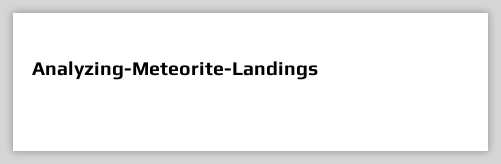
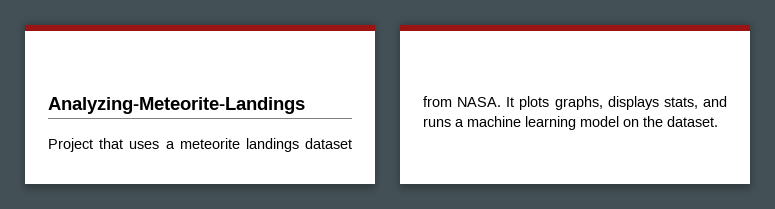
(318, 70) none -> [48,138,352,152] [423,96,727,110] [423,116,718,130] // Project that uses a meteorite landings dataset from NASA. It plots graphs, displays stats, and runs a machine learning model on the dataset.

